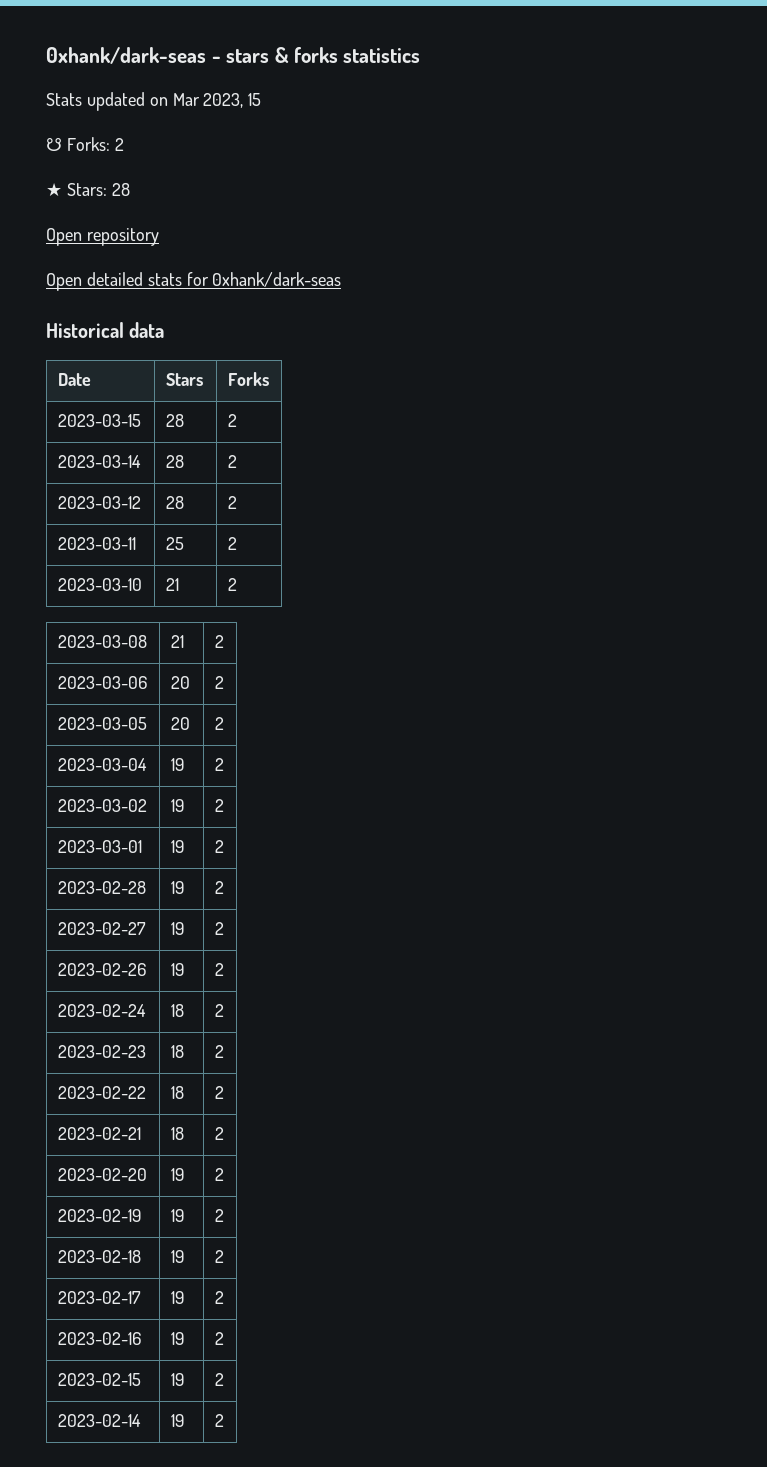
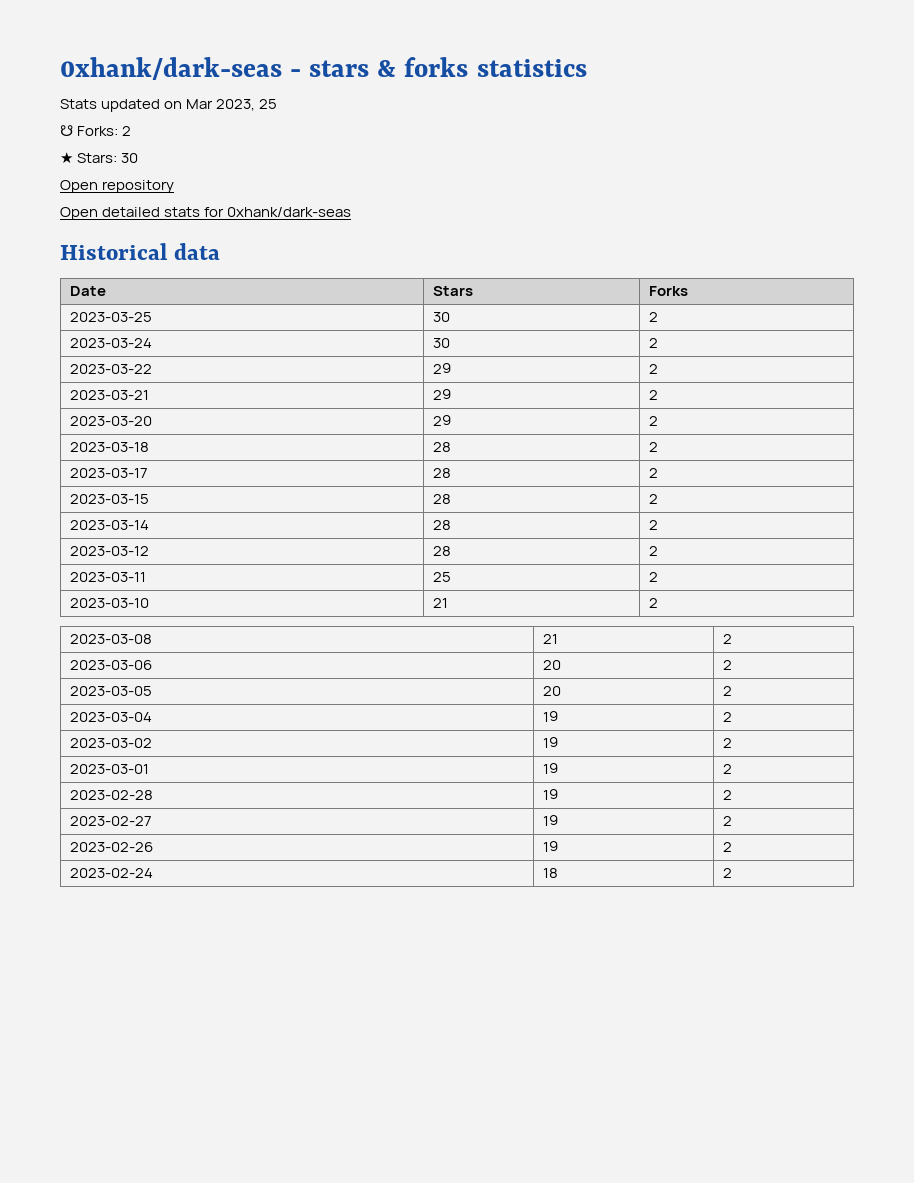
[248,93,262,106] 15 -> [259,99,278,109] 25
[111,183,130,196] 28 -> [121,153,139,163] 30
(269, 379) none -> [70,312,153,322] [433,312,451,322] [649,312,659,322] [70,338,153,348] [433,338,451,348] [649,338,659,348] [70,364,153,374] [433,363,452,374] [649,364,659,374] [70,390,150,400] [433,389,452,400] [649,390,659,400] [70,416,153,426] [433,415,452,426] [649,416,659,426] [70,442,150,452] [433,442,452,452] [649,442,659,452] [70,468,149,478] [433,468,452,478] [649,468,659,478] // 2023-03-25 | 30 | 2 // 2023-03-24 | 30 | 2 // 2023-03-22 | 29 | 2 // 2023-03-21 | 29 | 2 // 2023-03-20 | 29 | 2 // 2023-03-18 | 28 | 2 // 2023-03-17 | 28 | 2
[57,1045,146,1058] [170,1045,184,1058] [214,1045,224,1058] [57,1086,146,1099] [170,1086,184,1099] [214,1086,224,1099] [57,1127,141,1140] [170,1127,184,1140] [214,1127,224,1140] [57,1168,147,1181] [170,1168,184,1181] [214,1168,224,1181] [57,1209,141,1222] [170,1209,184,1222] [214,1209,224,1222] [57,1250,141,1263] [170,1250,184,1263] [214,1250,224,1263] [57,1291,141,1304] [170,1291,184,1304] [214,1291,224,1304] [57,1332,141,1345] [170,1332,184,1345] [214,1332,224,1345] [57,1373,141,1386] [170,1373,184,1386] [214,1373,224,1386] [57,1414,141,1427] [170,1414,184,1427] [214,1414,224,1427] // 2023-02-23 | 18 | 2 // 2023-02-22 | 18 | 2 // 2023-02-21 | 18 | 2 // 2023-02-20 | 19 | 2 // 2023-02-19 | 19 | 2 // 2023-02-18 | 19 | 2 // 2023-02-17 | 19 | 2 // 2023-02-16 | 19 | 2 // 2023-02-15 | 19 | 2 // 2023-02-14 | 19 | 2 -> (733, 873) none

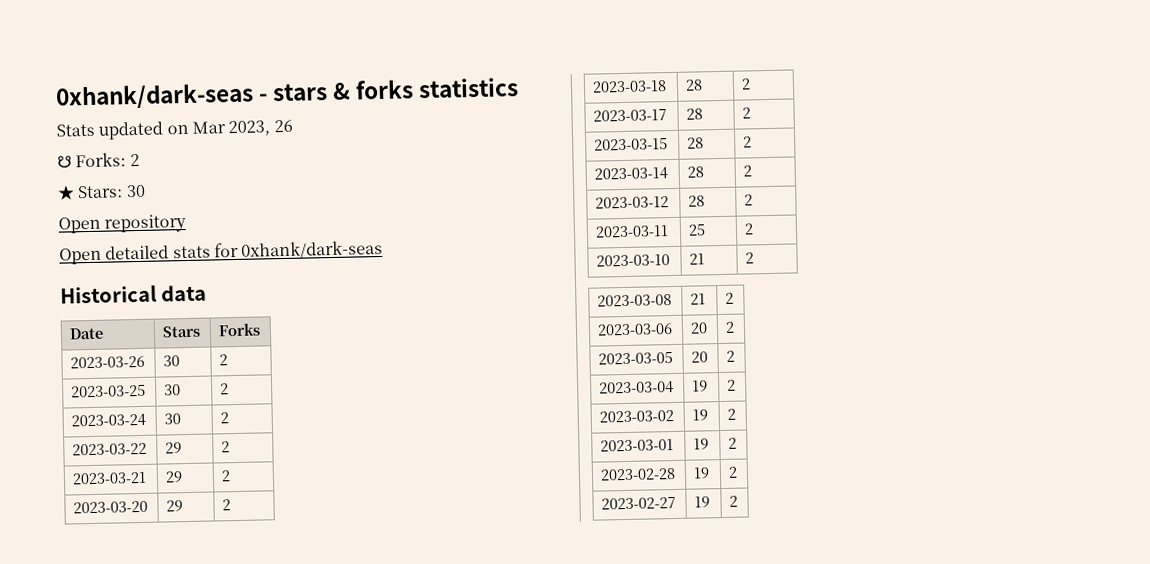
[259,99,278,109] 25 -> [273,119,293,133] 26
(689, 291) none -> [70,355,146,369] [163,355,181,367] [219,354,229,366] // 2023-03-26 | 30 | 2
[70,842,154,852] [543,841,559,852] [723,842,733,852] [70,868,154,878] [543,868,559,878] [723,868,733,878] // 2023-02-26 | 19 | 2 // 2023-02-24 | 18 | 2 -> (739, 501) none

